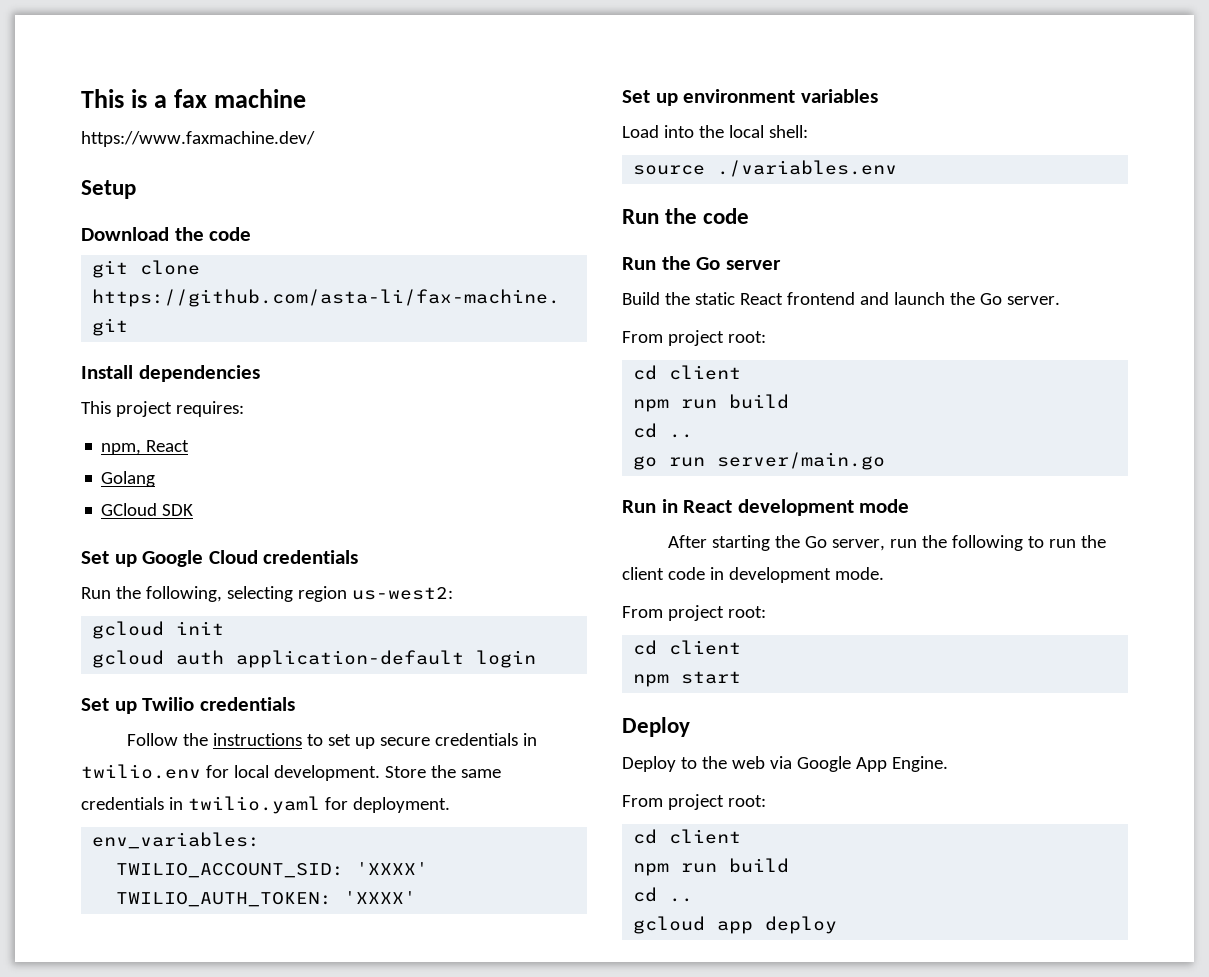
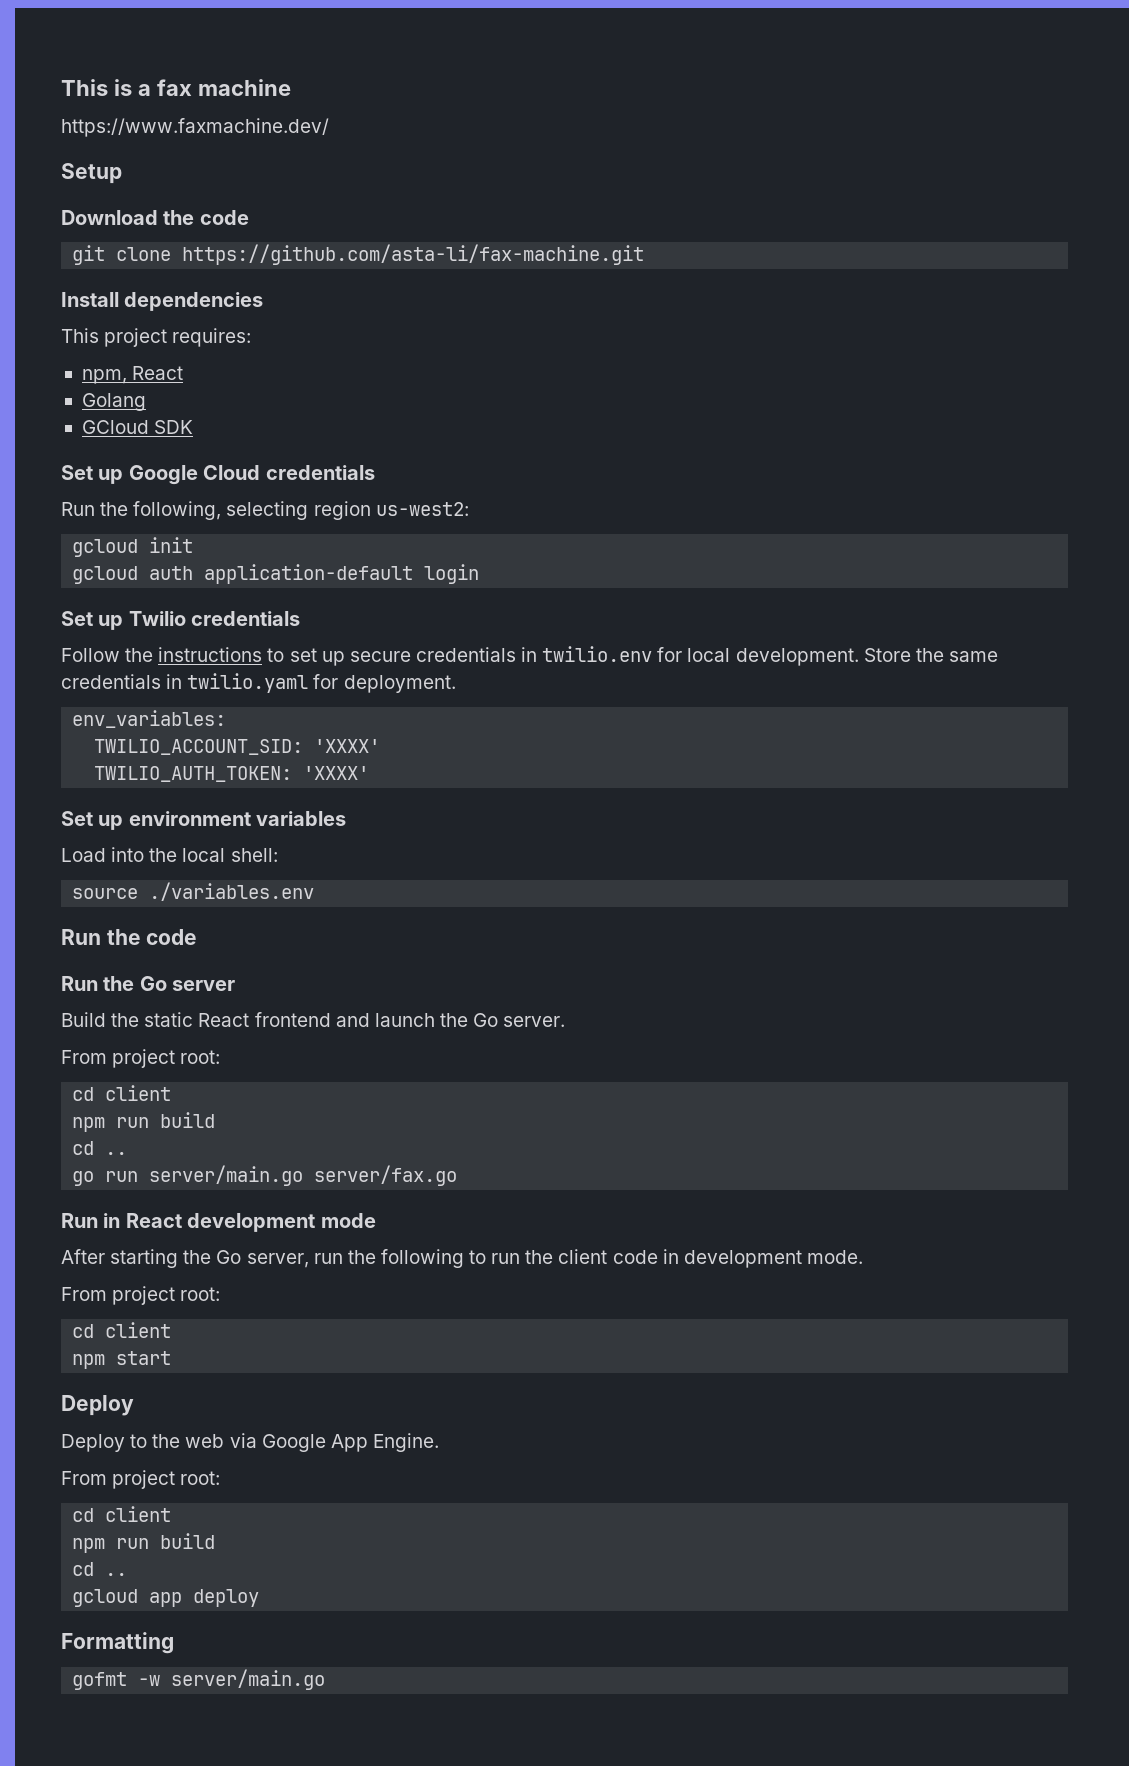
(886, 461) none -> [314,1165,458,1186] server/fax.go
(838, 925) none -> [61,1632,174,1654] [72,1669,326,1690] // Formatting // gofmt -w server/main.go

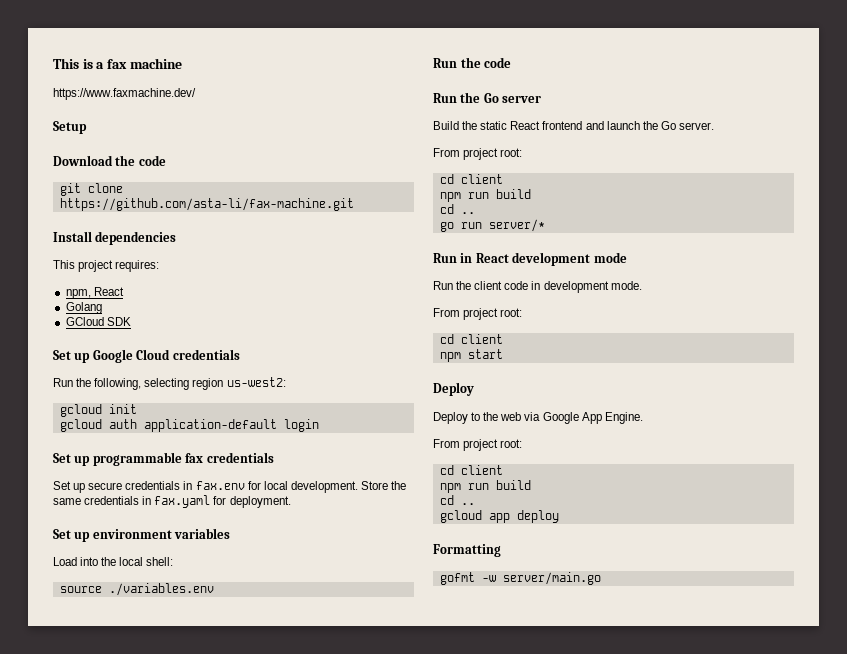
[128,611,301,626] [61,647,317,662] Twilio credentials // Follow the instructions to set -> [92,452,274,466] [53,481,71,490] programmable fax credentials // Set
[542,646,653,662] twilio.env -> [195,481,245,490] fax.env
[187,673,309,693] twilio.yaml -> [154,495,211,508] fax.yaml
[72,710,227,728] [94,739,381,755] [94,766,370,782] // env_variables: // TWILIO_ACCOUNT_SID: 'XXXX' // TWILIO_AUTH_TOKEN: 'XXXX' -> (291, 502) none
[149,1165,458,1186] server/main.go server/fax.go -> [488,219,545,232] server/*
[61,1249,521,1268] After starting the Go server, run the following to run -> [433,281,453,290] Run

